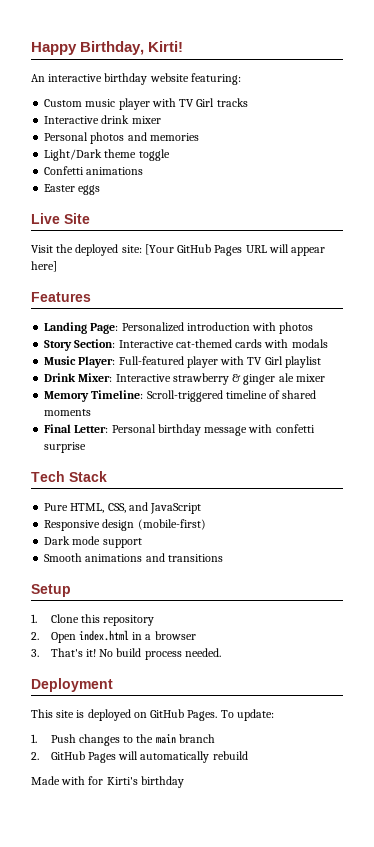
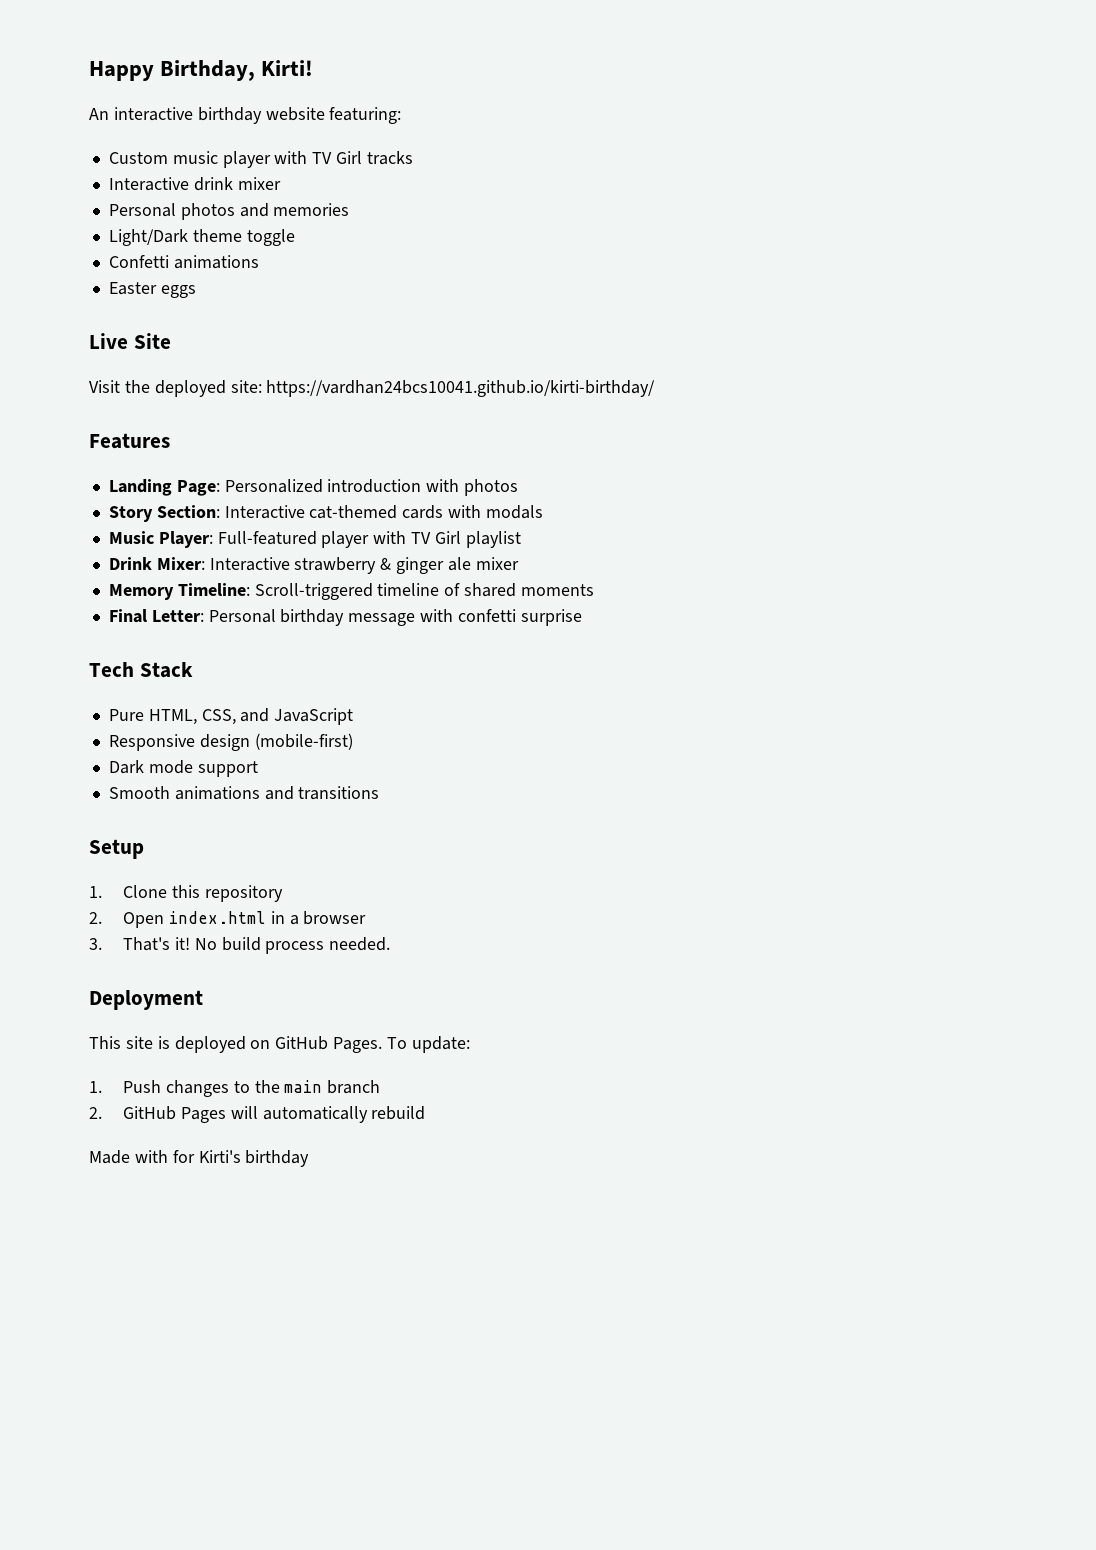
[144,244,326,256] [31,261,57,272] [Your GitHub Pages URL will appear here] -> [266,380,656,397] https://vardhan24bcs10041.github.io/kirti-birthday/

